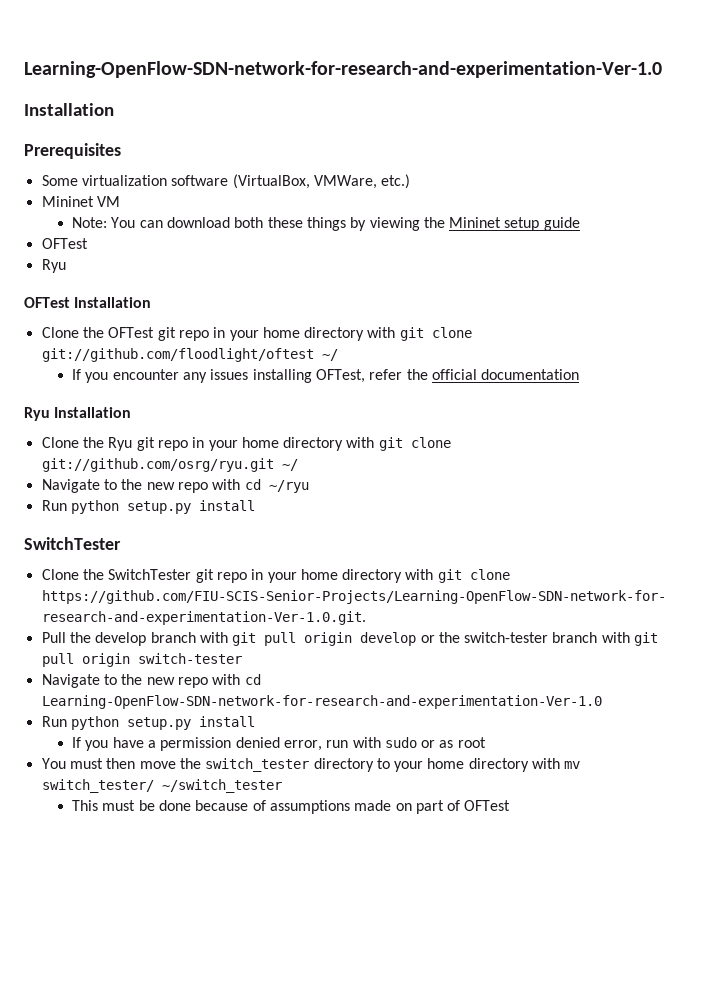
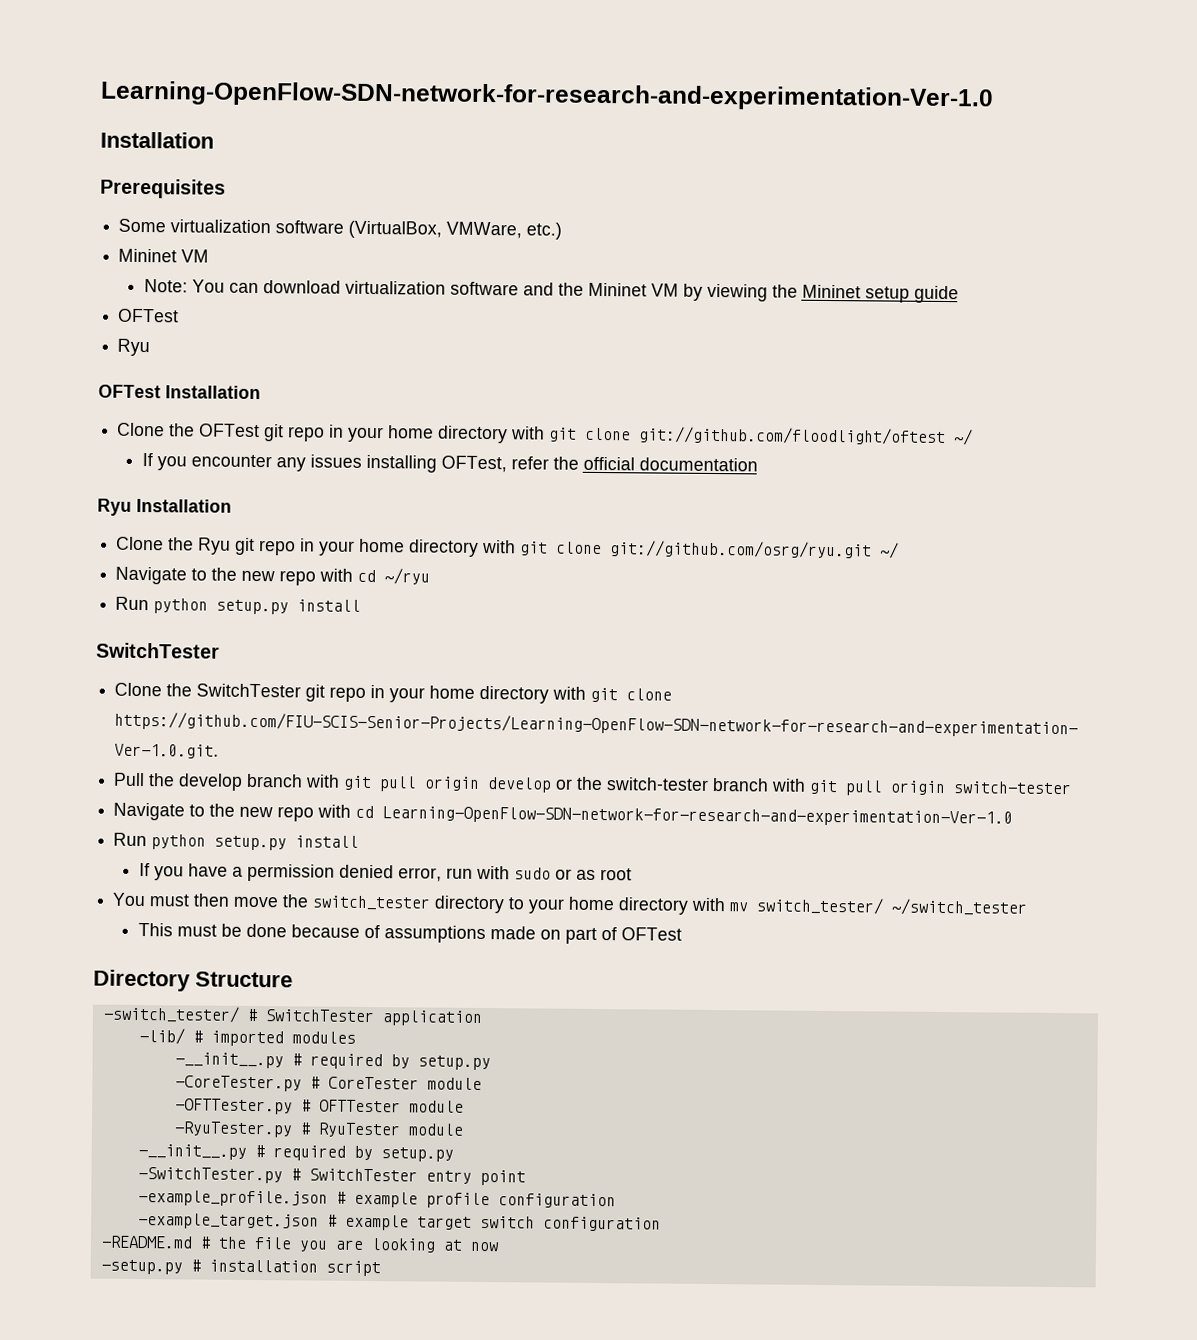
[234,217,346,231] both these things -> [344,280,679,297] virtualization software and the Mininet VM
(511, 805) none -> [93,969,293,992] [102,1005,483,1026] [138,1028,356,1047] [174,1052,491,1071] [174,1075,482,1092] [174,1098,464,1115] [173,1121,464,1138] [137,1143,454,1162] [137,1166,526,1186] [137,1189,616,1209] [137,1212,661,1232] [100,1235,499,1253] [100,1259,381,1277] // Directory Structure // -switch_tester/ # SwitchTester application // -lib/ # imported modules // -__init__.py # required by setup.py // -CoreTester.py # CoreTester module // -OFTTester.py # OFTTester module // -RyuTester.py # RyuTester module // -__init__.py # required by setup.py // -SwitchTester.py # SwitchTester entry point // -example_profile.json # example profile configuration // -example_target.json # example target switch configuration // -README.md # the file you are looking at now // -setup.py # installation script

